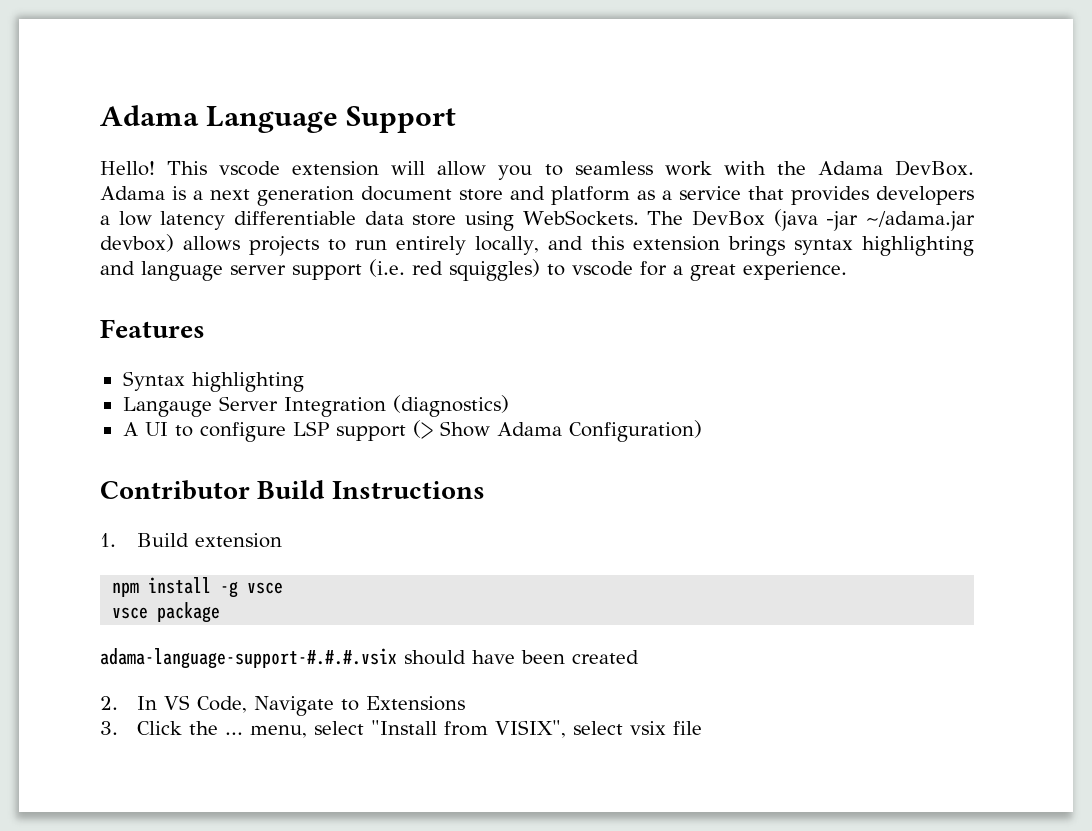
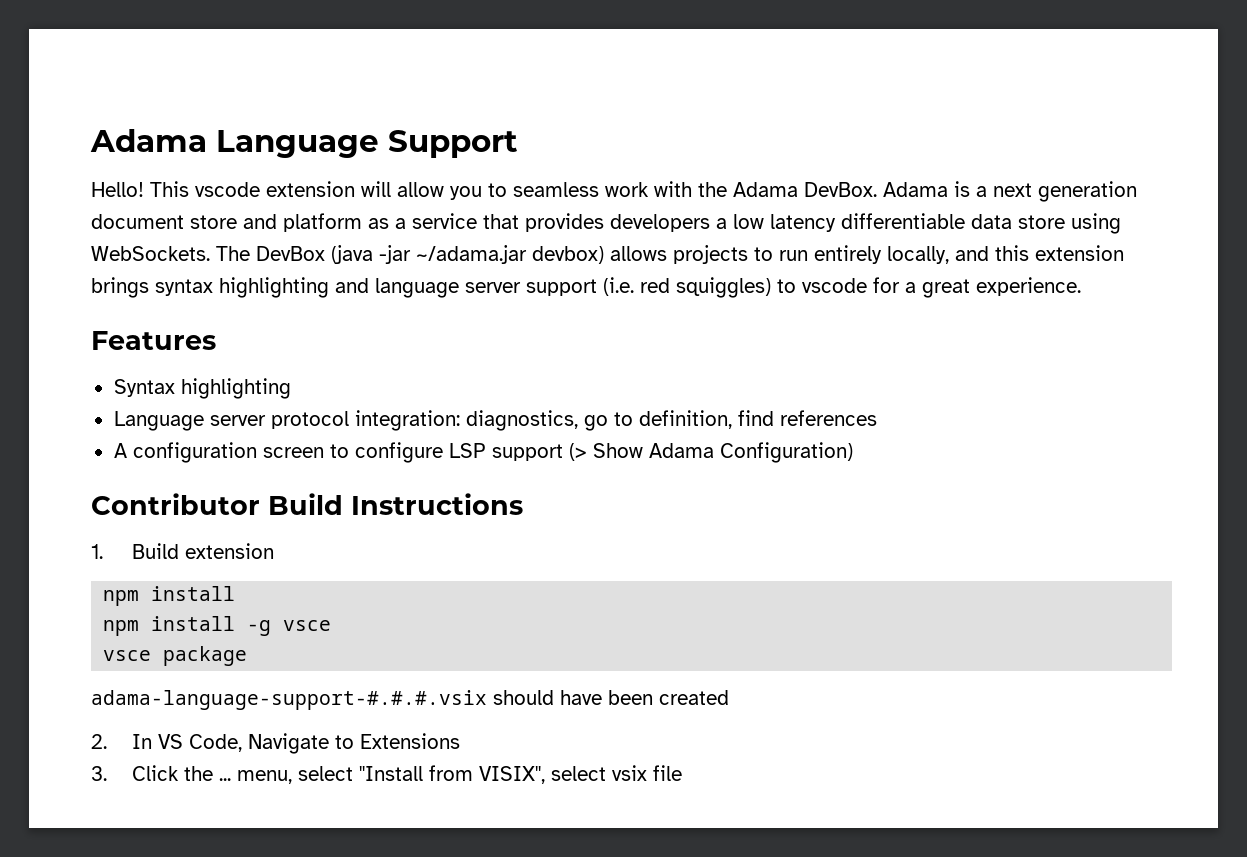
[122,395,509,417] Langauge Server Integration (diagnostics) -> [113,410,877,431] Language server protocol integration: diagnostics, go to definition, find references
[144,422,168,436] UI -> [132,442,324,463] configuration screen
(212, 585) none -> [103,616,236,636] // npm install

